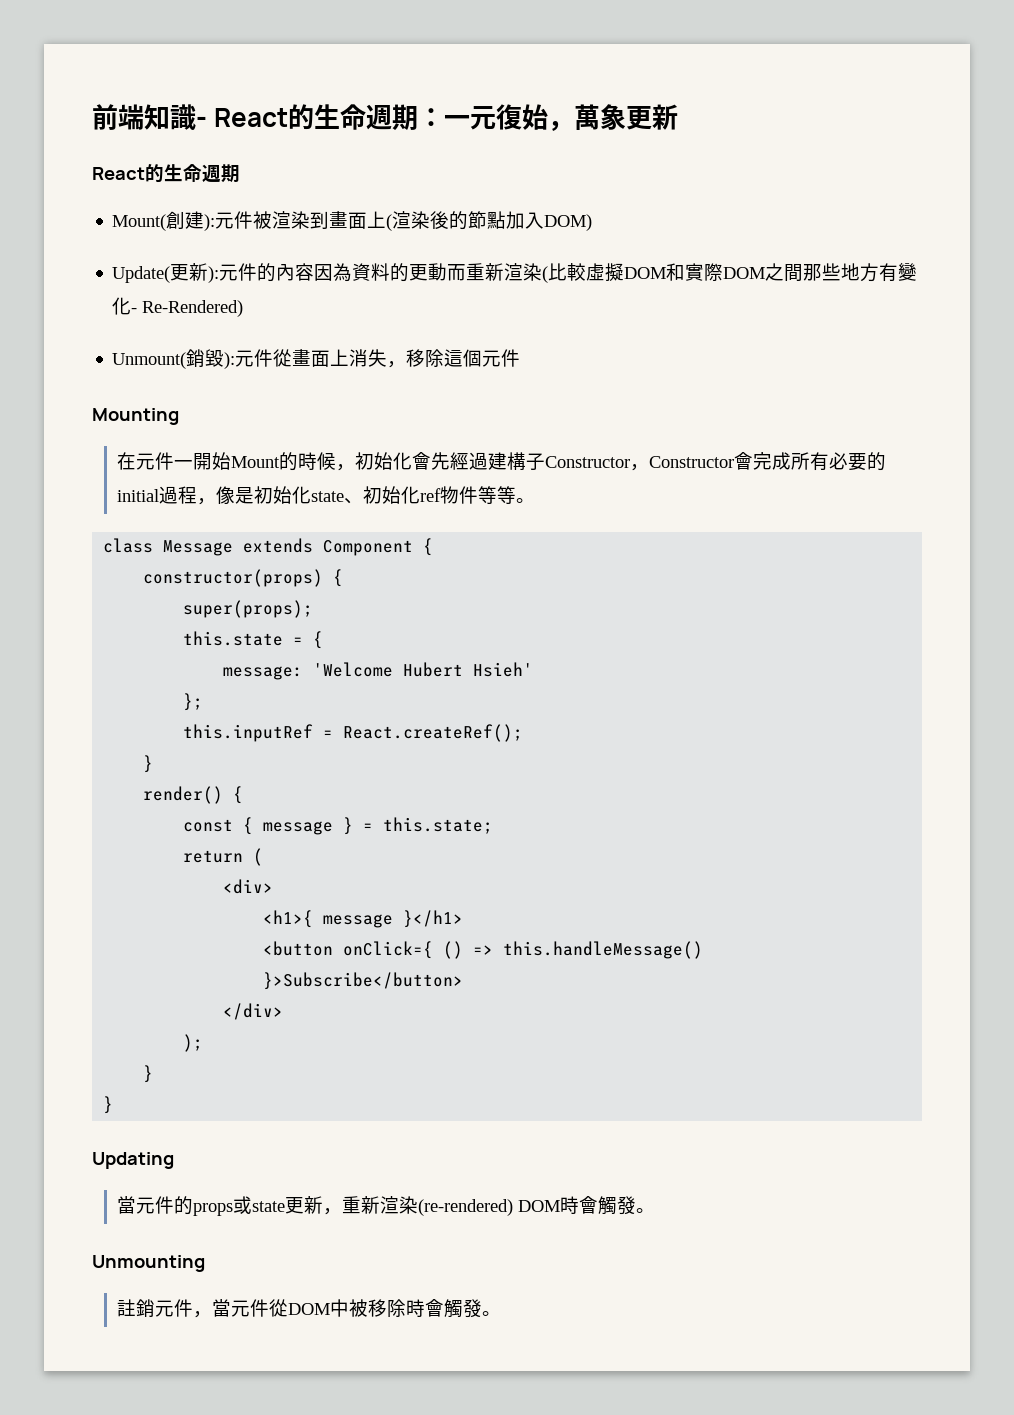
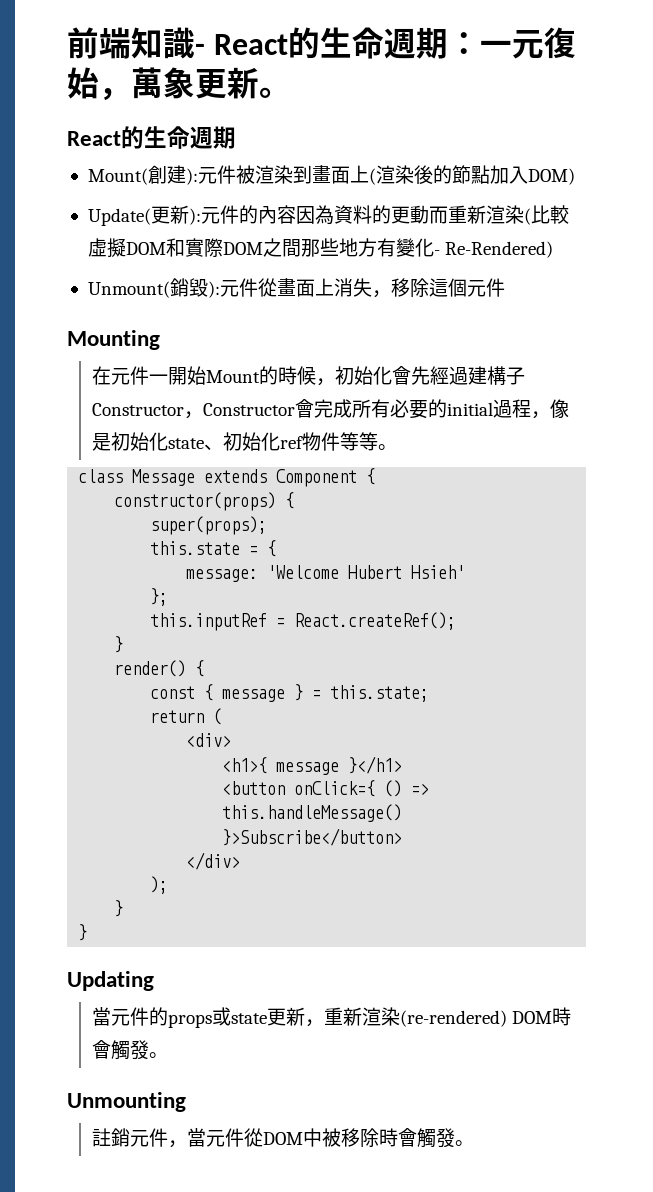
(679, 117) none -> [259,87,291,98] 。

